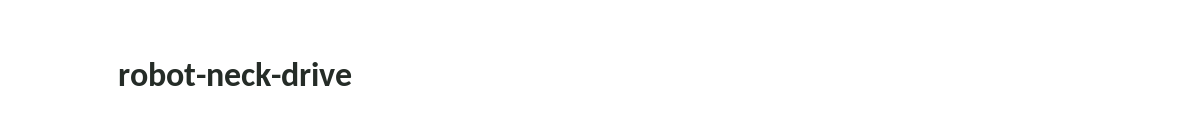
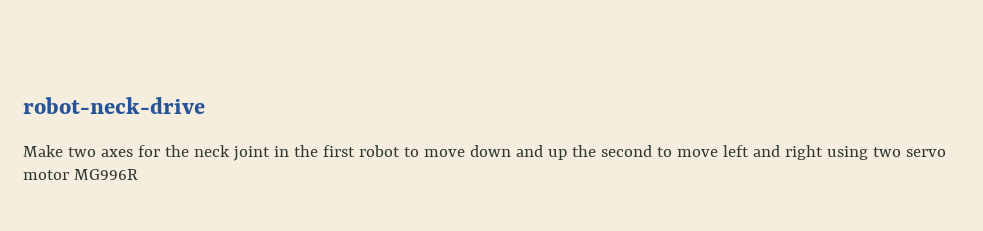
(352, 74) none -> [23,145,946,161] [23,169,138,180] // Make two axes for the neck joint in the first robot to move down and up the second to move left and right using two servo motor MG996R

